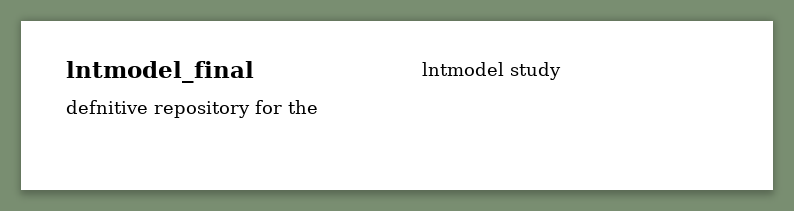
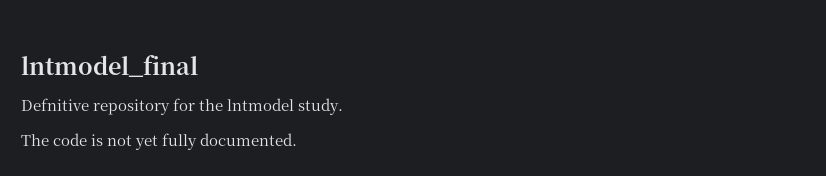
[66,100,148,114] defnitive -> [21,98,89,111] Defnitive
[510,62,561,80] study -> [298,98,344,115] [21,133,298,150] study. // The code is not yet fully documented.

